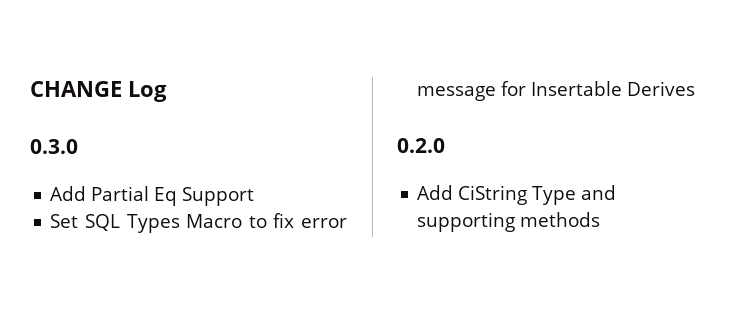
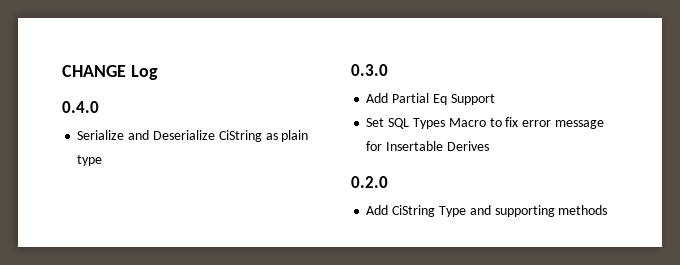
(167, 91) none -> [62,101,99,113] [77,130,309,142] [77,155,103,166] // 0.4.0 // Serialize and Deserialize CiString as plain type

